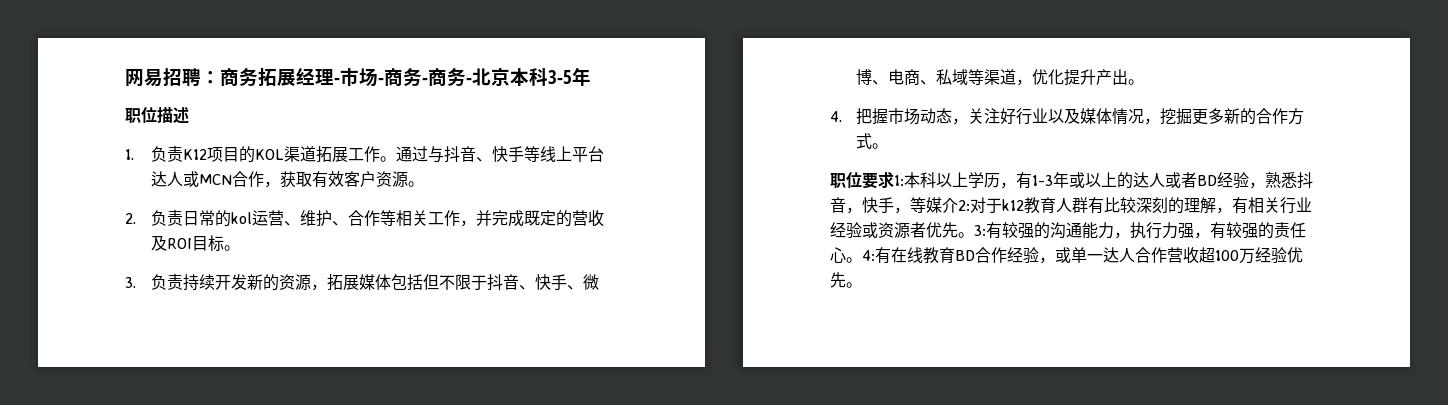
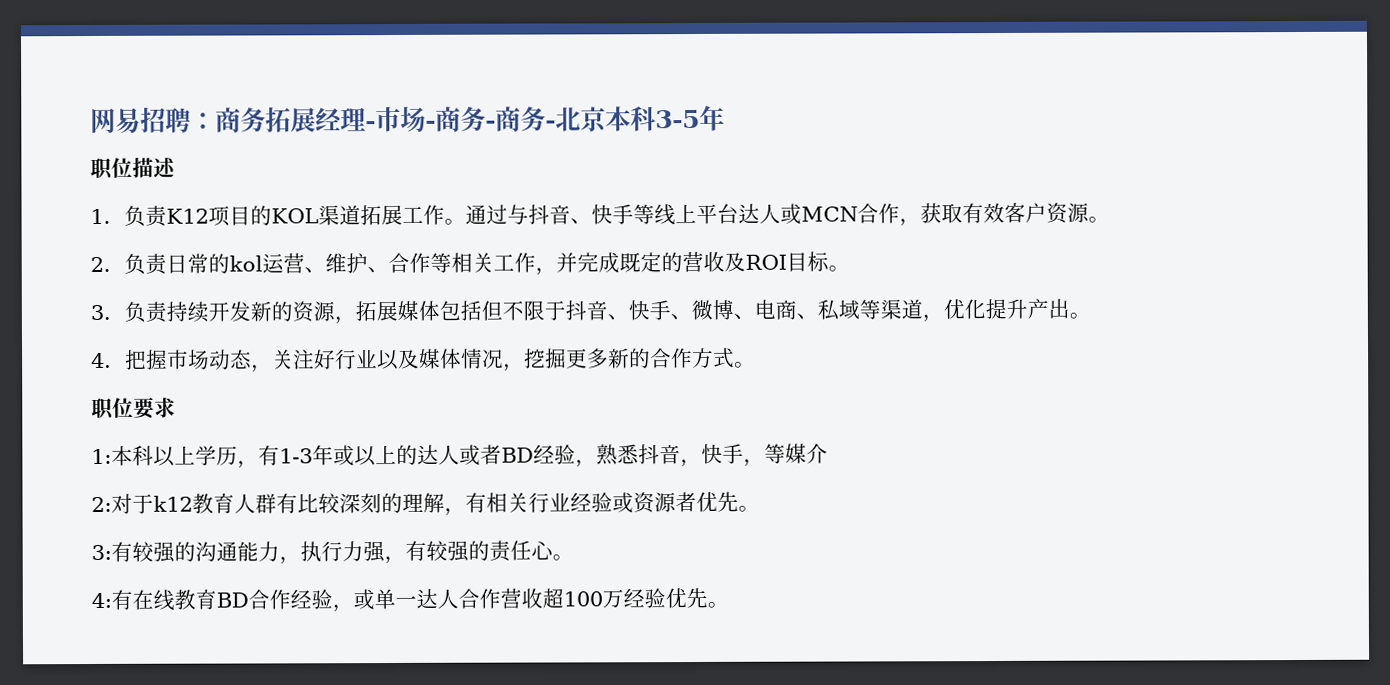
(894, 180) none -> (176, 407) //
(958, 205) none -> (828, 453) //
(974, 235) none -> (760, 508) //
(862, 260) none -> (574, 557) //

